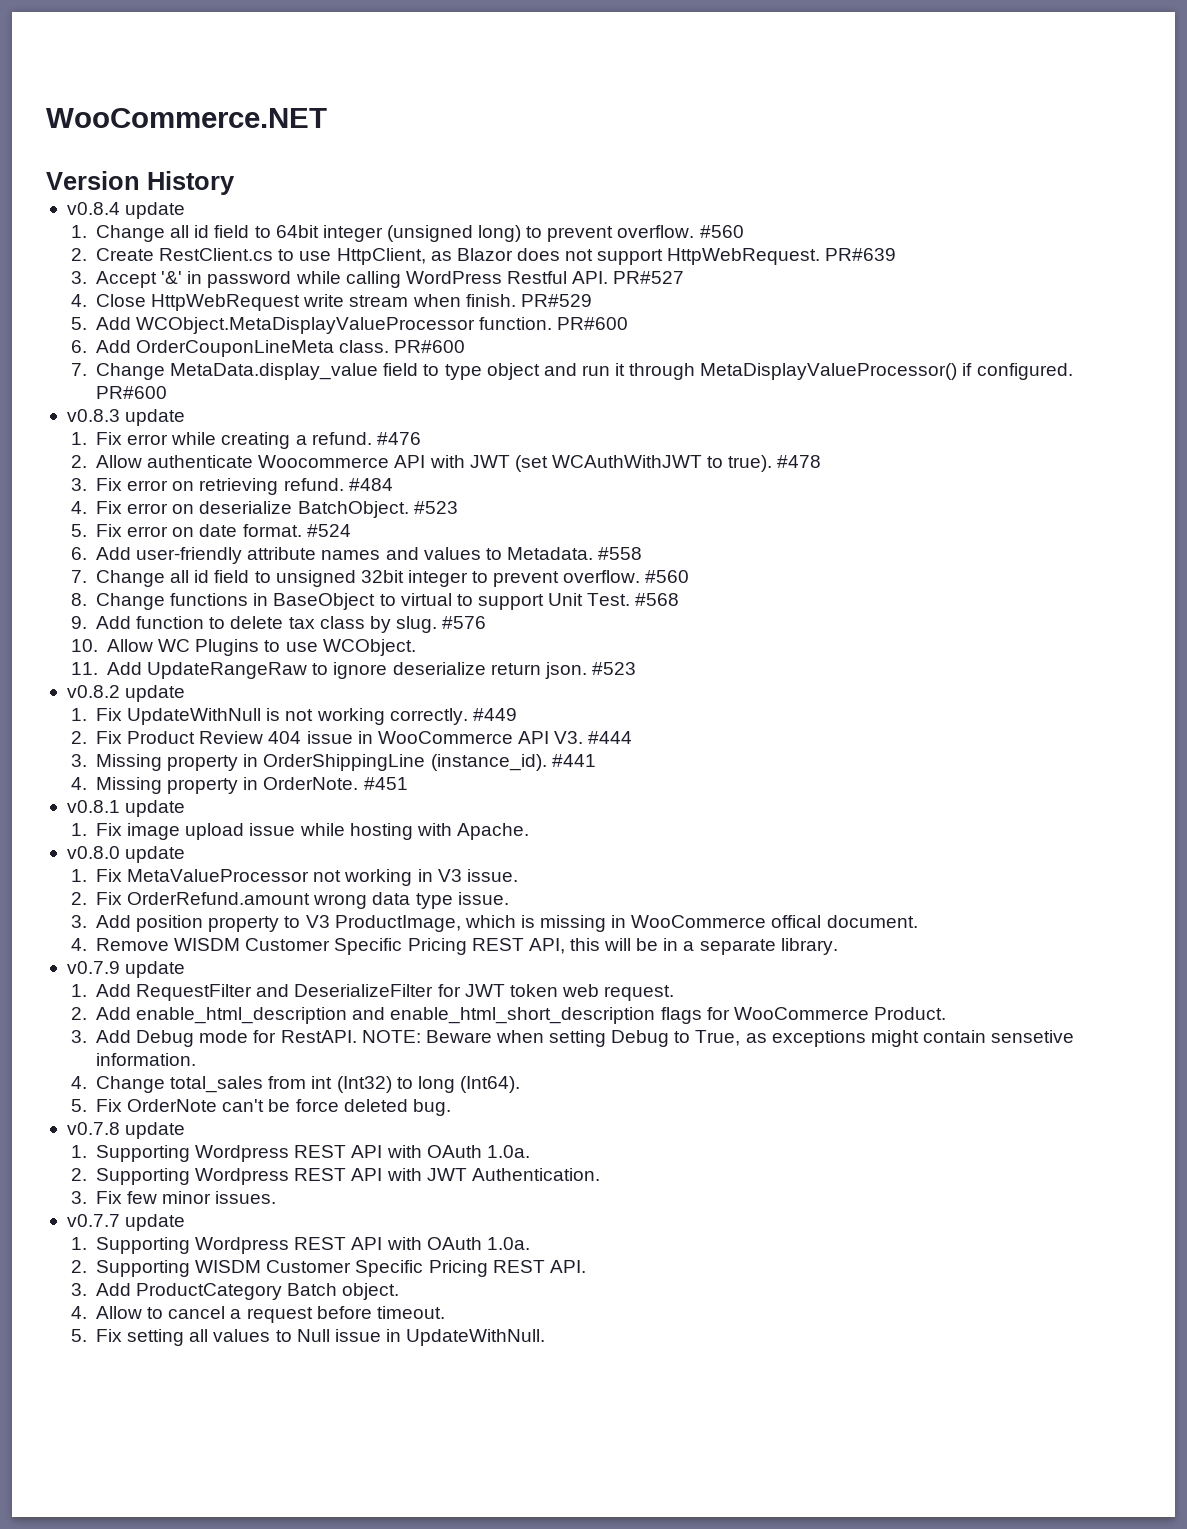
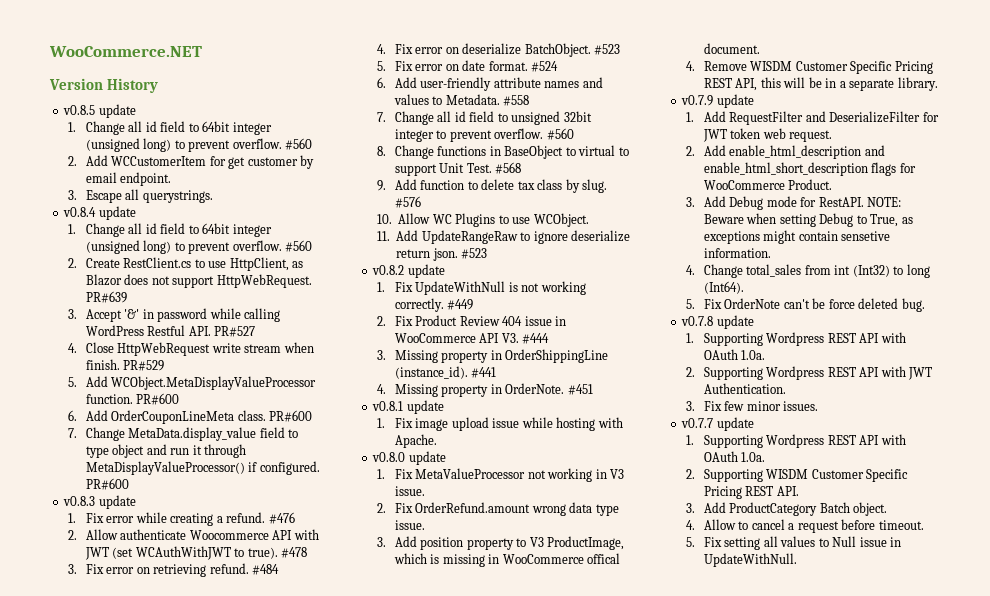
(235, 183) none -> [63,104,136,118] [67,121,272,135] [85,138,313,152] [67,155,315,169] [85,172,172,186] [67,189,213,203] // v0.8.5 update // 1. Change all id field to 64bit integer (unsigned long) to prevent overflow. #560 // 2. Add WCCustomerItem for get customer by email endpoint. // 3. Escape all querystrings.

